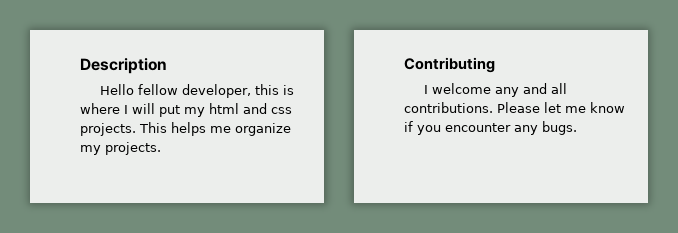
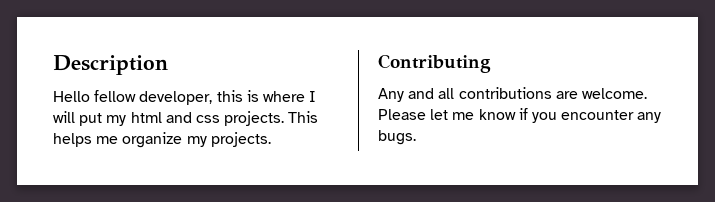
[424,83,568,97] [404,102,493,113] I welcome any and all contributions. -> [378,87,647,102] Any and all contributions are welcome.

